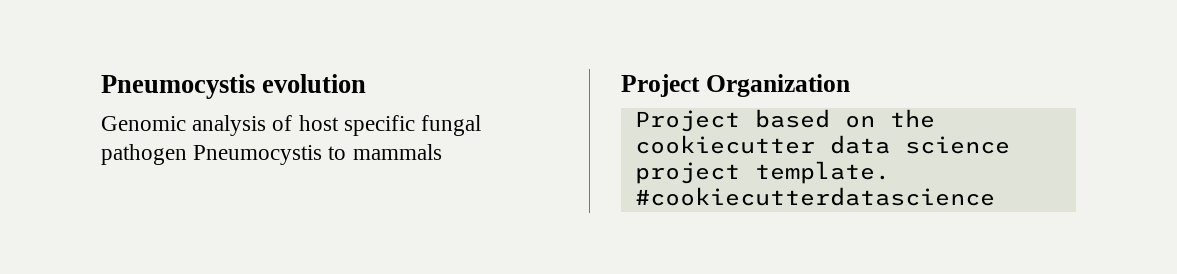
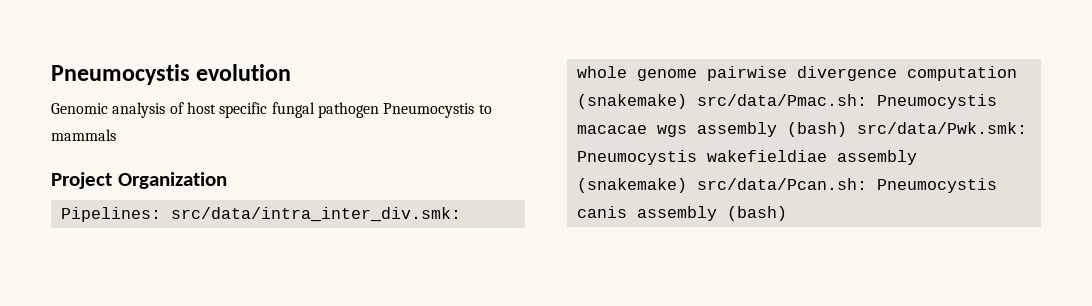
[634,109,935,132] [634,135,1010,154] [634,161,890,184] [634,187,995,206] Project based on the cookiecutter data science project template. #cookiecutterdatascience -> [60,207,461,222] [576,66,1017,81] [576,94,997,109] [576,122,1027,137] [576,150,917,165] [576,178,997,193] [576,206,787,221] Pipelines: src/data/intra_inter_div.smk: whole genome pairwise divergence computation (snakemake) src/data/Pmac.sh: Pneumocystis macacae wgs assembly (bash) src/data/Pwk.smk: Pneumocystis wakefieldiae assembly (snakemake) src/data/Pcan.sh: Pneumocystis canis assembly (bash)

